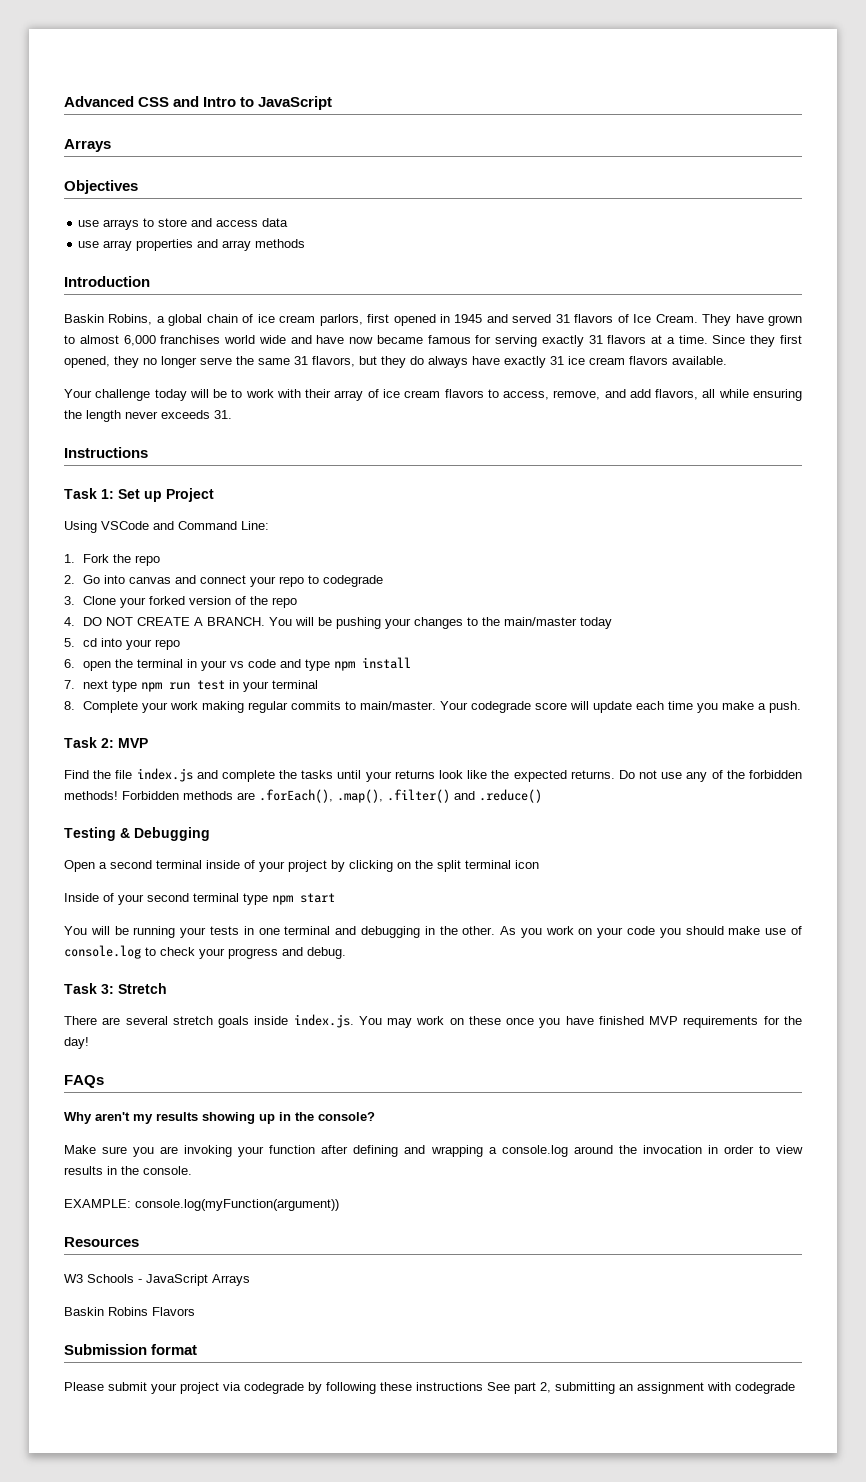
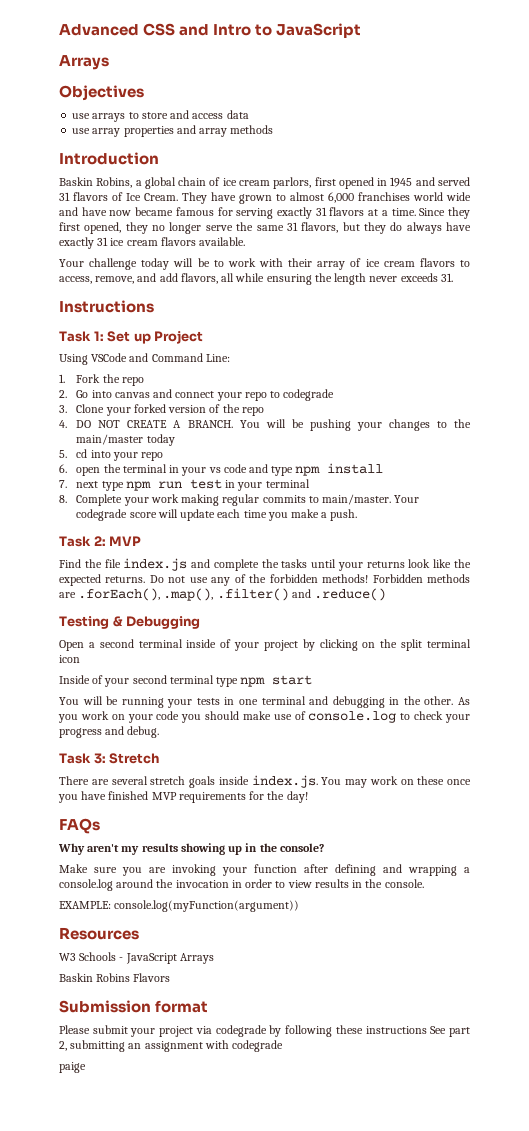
(795, 1388) none -> [59,1062,86,1073] // paige

